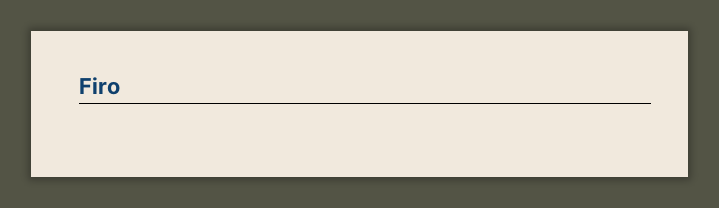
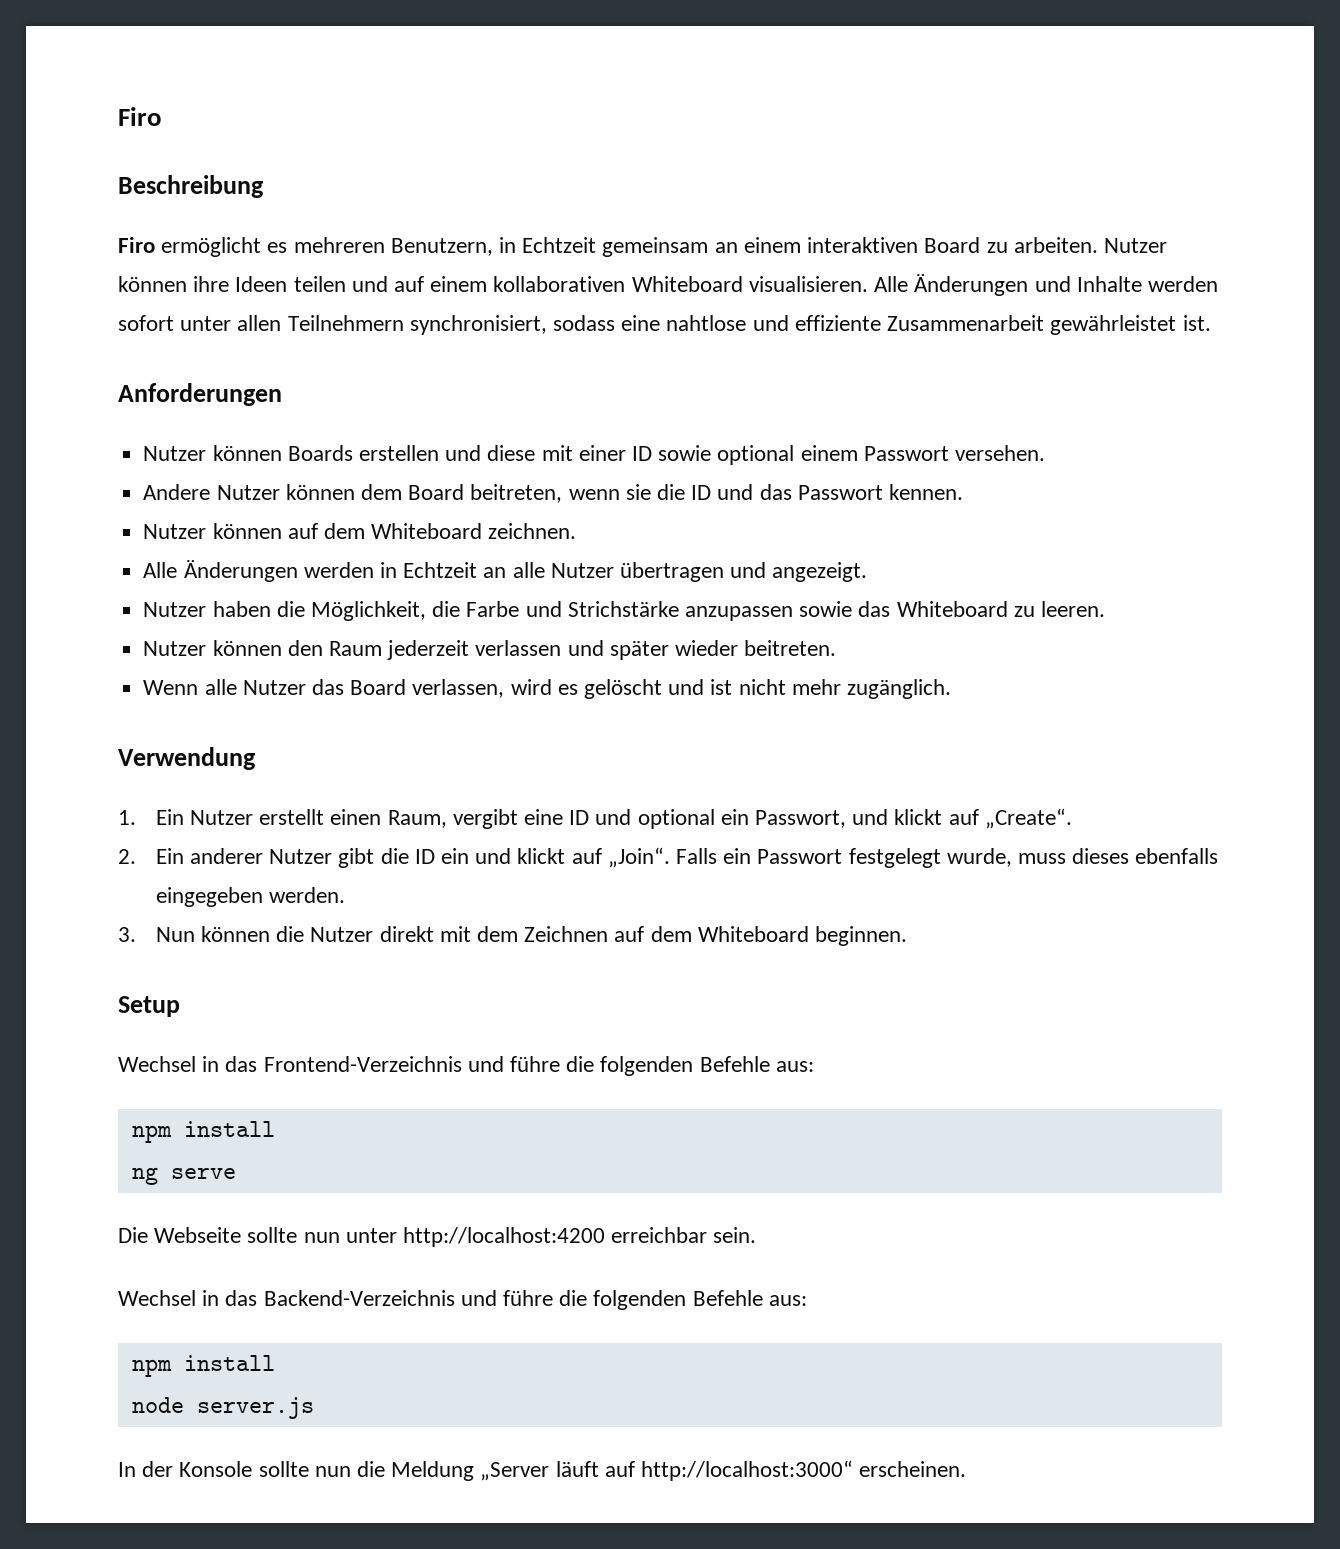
[79,77,120,95] Firo -> [118,107,162,126] [118,175,264,198] [118,237,1167,257] [118,274,1218,296] [118,315,1211,335] [118,383,282,406] [143,445,1046,465] [143,484,964,503] [143,523,577,539] [143,560,868,582] [143,601,1106,621] [143,640,837,660] [143,679,952,699] [118,747,256,770] [118,808,1072,829] [118,847,1219,868] [155,887,345,907] [118,926,907,946] [118,996,180,1017] [118,1056,814,1076] [131,1121,275,1143] [131,1167,236,1185] [118,1227,757,1247] [118,1290,807,1310] [131,1355,275,1377] [131,1397,314,1419] [118,1460,967,1481] Firo // Beschreibung // Firo ermöglicht es mehreren Benutzern, in Echtzeit gemeinsam an einem interaktiven Board zu arbeiten. Nutzer können ihre Ideen teilen und auf einem kollaborativen Whiteboard visualisieren. Alle Änderungen und Inhalte werden sofort unter allen Teilnehmern synchronisiert, sodass eine nahtlose und effiziente Zusammenarbeit gewährleistet ist. // Anforderungen // Nutzer können Boards erstellen und diese mit einer ID sowie optional einem Passwort versehen. // Andere Nutzer können dem Board beitreten, wenn sie die ID und das Passwort kennen. // Nutzer können auf dem Whiteboard zeichnen. // Alle Änderungen werden in Echtzeit an alle Nutzer übertragen und angezeigt. // Nutzer haben die Möglichkeit, die Farbe und Strichstärke anzupassen sowie das Whiteboard zu leeren. // Nutzer können den Raum jederzeit verlassen und später wieder beitreten. // Wenn alle Nutzer das Board verlassen, wird es gelöscht und ist nicht mehr zugänglich. // Verwendung // 1. Ein Nutzer erstellt einen Raum, vergibt eine ID und optional ein Passwort, und klickt auf „Create“. // 2. Ein anderer Nutzer gibt die ID ein und klickt auf „Join“. Falls ein Passwort festgelegt wurde, muss dieses ebenfalls eingegeben werden. // 3. Nun können die Nutzer direkt mit dem Zeichnen auf dem Whiteboard beginnen. // Setup // Wechsel in das Frontend-Verzeichnis und führe die folgenden Befehle aus: // npm install // ng serve // Die Webseite sollte nun unter http://localhost:4200 erreichbar sein. // Wechsel in das Backend-Verzeichnis und führe die folgenden Befehle aus: // npm install // node server.js // In der Konsole sollte nun die Meldung „Server läuft auf http://localhost:3000“ erscheinen.

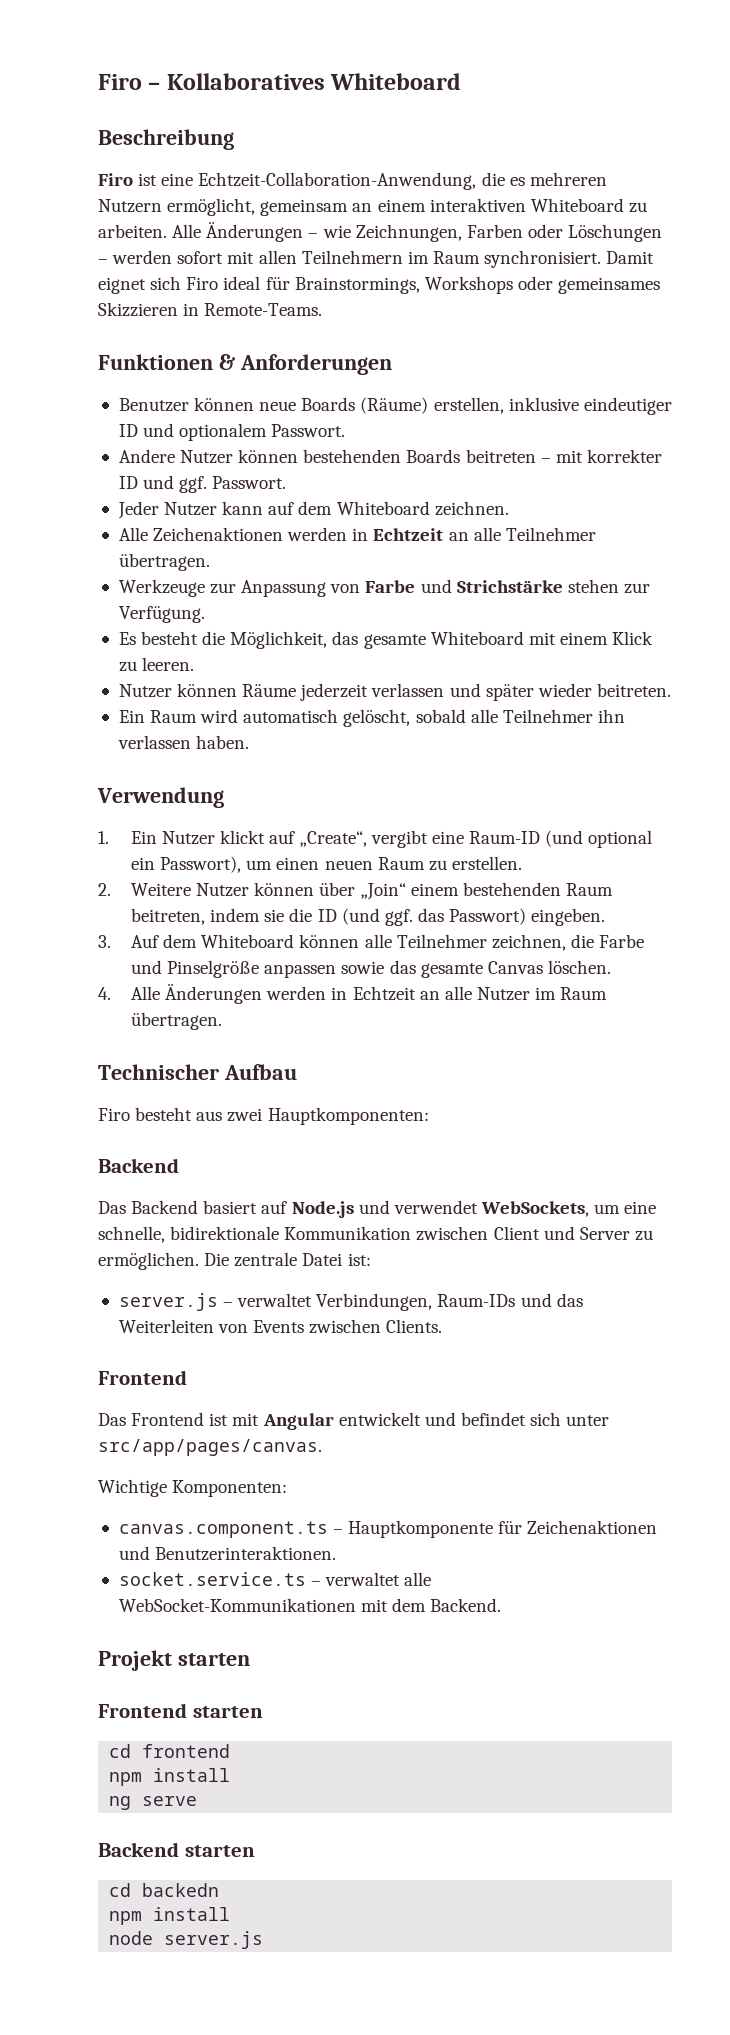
[118,107,162,126] Firo -> [98,73,462,90] Firo – Kollaboratives Whiteboard
[161,237,597,257] ermöglicht es mehreren Benutzern, in Echtzeit -> [138,172,607,190] [98,198,256,216] ist eine Echtzeit-Collaboration-Anwendung, die es mehreren Nutzern ermöglicht,
[924,237,981,253] Board -> [530,198,624,212] Whiteboard
[1103,238,1167,253] [118,274,1142,296] Nutzer können ihre Ideen teilen und auf einem kollaborativen Whiteboard visualisieren. Alle Änderungen und Inhalte -> [172,222,663,242] [98,259,108,264] Alle Änderungen – wie Zeichnungen, Farben oder Löschungen –
[180,316,232,331] unter -> [227,251,255,264] mit
[409,315,1211,335] [118,383,282,406] [143,445,1046,465] [143,484,964,503] [143,523,282,539] synchronisiert, sodass eine nahtlose und effiziente Zusammenarbeit gewährleistet ist. // Anforderungen // Nutzer können Boards erstellen und diese mit einer ID sowie optional einem Passwort versehen. // Andere Nutzer können dem Board beitreten, wenn sie die ID und das Passwort kennen. // Nutzer können -> [407,250,655,268] [98,276,661,294] [98,302,323,317] [98,354,392,375] [118,397,672,415] [118,423,346,441] [118,449,662,464] [118,475,287,493] [117,501,264,519] im Raum synchronisiert. Damit eignet sich Firo ideal für Brainstormings, Workshops oder gemeinsames Skizzieren in Remote-Teams. // Funktionen & Anforderungen // Benutzer können neue Boards (Räume) erstellen, inklusive eindeutiger ID und optionalem Passwort. // Andere Nutzer können bestehenden Boards beitreten – mit korrekter ID und ggf. Passwort. // Jeder Nutzer kann
(178, 570) none -> [153,527,596,541] [118,553,210,571] [118,579,650,597] [118,606,205,623] [118,631,654,649] [118,657,195,672] [118,683,671,701] [118,709,625,727] [117,735,250,749] [97,787,224,808] [98,830,653,848] [131,856,522,873] [98,882,613,900] [131,908,606,926] [98,934,645,951] [131,960,611,978] [98,986,161,1000] Zeichenaktionen werden in Echtzeit an alle Teilnehmer übertragen. // Werkzeuge zur Anpassung von Farbe und Strichstärke stehen zur Verfügung. // Es besteht die Möglichkeit, das gesamte Whiteboard mit einem Klick zu leeren. // Nutzer können Räume jederzeit verlassen und später wieder beitreten. // Ein Raum wird automatisch gelöscht, sobald alle Teilnehmer ihn verlassen haben. // Verwendung // 1. Ein Nutzer klickt auf „Create“, vergibt eine Raum-ID (und optional ein Passwort), um einen neuen Raum zu erstellen. // 2. Weitere Nutzer können über „Join“ einem bestehenden Raum beitreten, indem sie die ID (und ggf. das Passwort) eingeben. // 3. Auf dem Whiteboard können alle Teilnehmer zeichnen, die Farbe und Pinselgröße anpassen sowie das gesamte Canvas löschen. // 4. Alle
[619,562,868,582] [143,601,1106,621] [143,640,837,660] [143,679,952,699] [118,747,256,770] [118,808,1072,829] [118,847,1219,868] [155,887,345,907] [118,926,907,946] [118,996,180,1017] [118,1056,814,1076] [131,1121,275,1143] [131,1167,236,1185] [118,1227,757,1247] [118,1290,807,1310] [131,1355,275,1377] [131,1397,314,1419] [118,1460,967,1481] übertragen und angezeigt. // Nutzer haben die Möglichkeit, die Farbe und Strichstärke anzupassen sowie das Whiteboard zu leeren. // Nutzer können den Raum jederzeit verlassen und später wieder beitreten. // Wenn alle Nutzer das Board verlassen, wird es gelöscht und ist nicht mehr zugänglich. // Verwendung // 1. Ein Nutzer erstellt einen Raum, vergibt eine ID und optional ein Passwort, und klickt auf „Create“. // 2. Ein anderer Nutzer gibt die ID ein und klickt auf „Join“. Falls ein Passwort festgelegt wurde, muss dieses ebenfalls eingegeben werden. // 3. Nun können die Nutzer direkt mit dem Zeichnen auf dem Whiteboard beginnen. // Setup // Wechsel in das Frontend-Verzeichnis und führe die folgenden Befehle aus: // npm install // ng serve // Die Webseite sollte nun unter http://localhost:4200 erreichbar sein. // Wechsel in das Backend-Verzeichnis und führe die folgenden Befehle aus: // npm install // node server.js // In der Konsole sollte nun die Meldung „Server läuft auf http://localhost:3000“ erscheinen. -> [535,987,608,1000] [131,1012,223,1030] [98,1064,297,1080] [98,1107,429,1125] [98,1158,179,1173] [98,1200,657,1218] [98,1226,653,1243] [98,1252,371,1270] [118,1293,583,1311] [118,1319,443,1334] [98,1370,187,1385] [98,1412,610,1430] [98,1439,322,1456] [98,1479,288,1497] [118,1520,658,1538] [118,1546,337,1561] [118,1572,432,1586] [118,1598,502,1612] [98,1650,250,1671] [98,1703,263,1718] [109,1744,231,1758] [109,1768,231,1786] [109,1796,198,1810] [98,1842,255,1857] [109,1883,220,1897] [109,1907,231,1925] [109,1931,264,1949] im Raum übertragen. // Technischer Aufbau // Firo besteht aus zwei Hauptkomponenten: // Backend // Das Backend basiert auf Node.js und verwendet WebSockets, um eine schnelle, bidirektionale Kommunikation zwischen Client und Server zu ermöglichen. Die zentrale Datei ist: // server.js – verwaltet Verbindungen, Raum-IDs und das Weiterleiten von Events zwischen Clients. // Frontend // Das Frontend ist mit Angular entwickelt und befindet sich unter src/app/pages/canvas. // Wichtige Komponenten: // canvas.component.ts – Hauptkomponente für Zeichenaktionen und Benutzerinteraktionen. // socket.service.ts – verwaltet alle WebSocket-Kommunikationen mit dem Backend. // Projekt starten // Frontend starten // cd frontend // npm install // ng serve // Backend starten // cd backedn // npm install // node server.js

